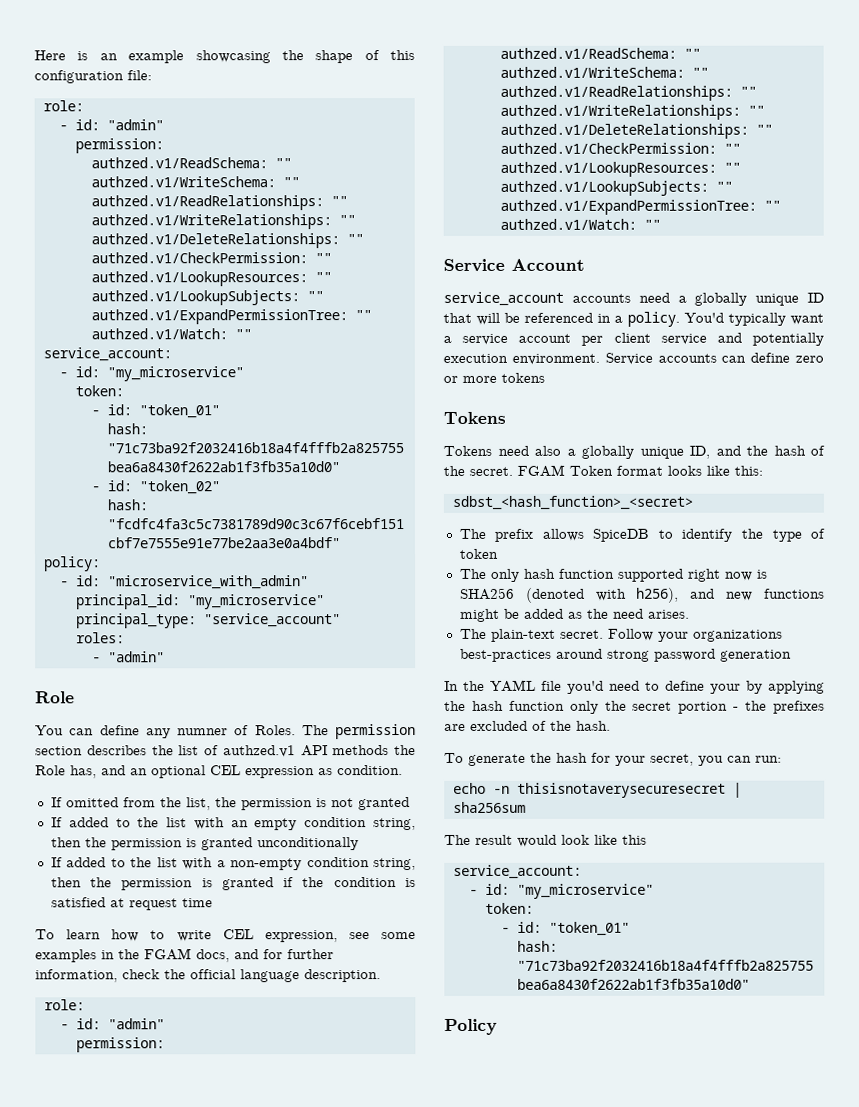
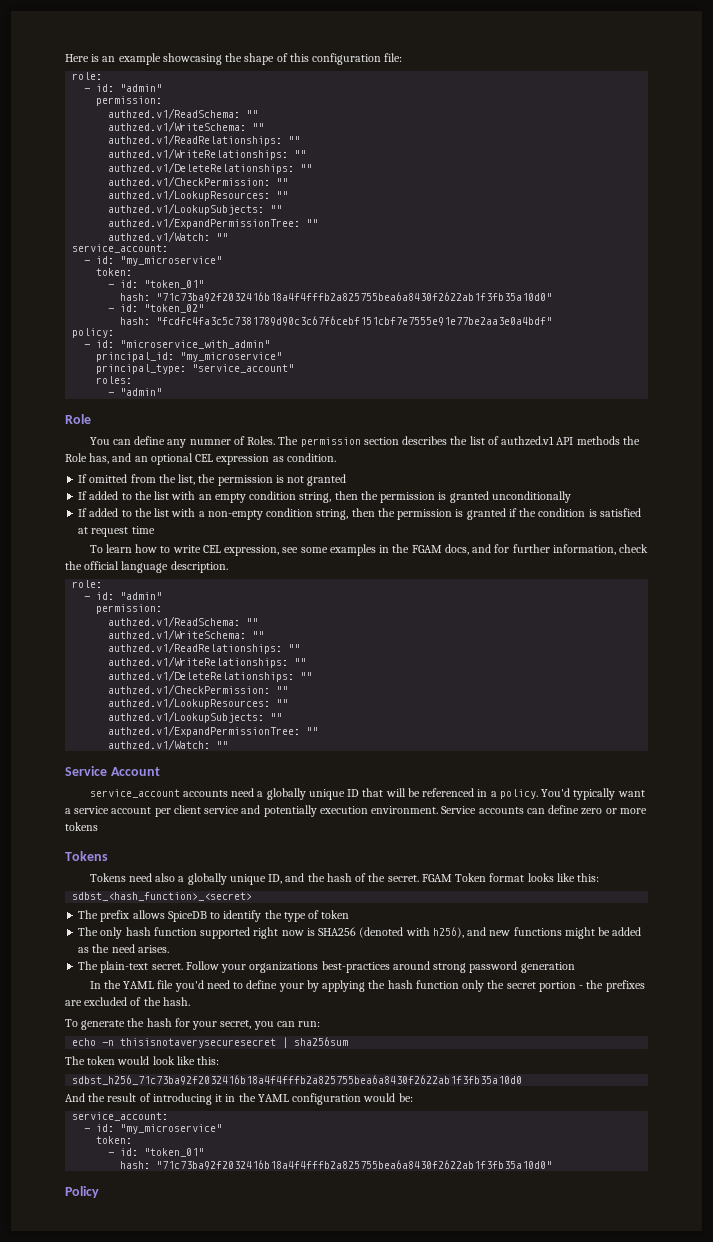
[475,834,513,845] result -> [87,1056,116,1065] token
[622,834,647,845] this -> [197,1056,220,1065] [72,1075,523,1085] [65,1093,413,1105] this: // sdbst_h256_71c73ba92f2032416b18a4f4fffb2a825755bea6a8430f2622ab1f3fb35a10d0 // And the result of introducing it in the YAML configuration would be:

